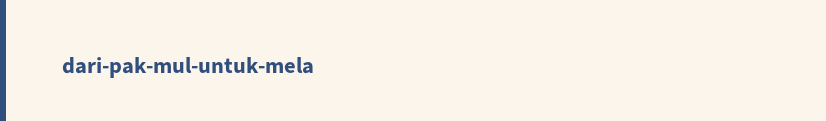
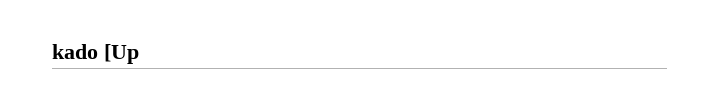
[62,57,314,78] dari-pak-mul-untuk-mela -> [52,44,139,64] kado [Up

